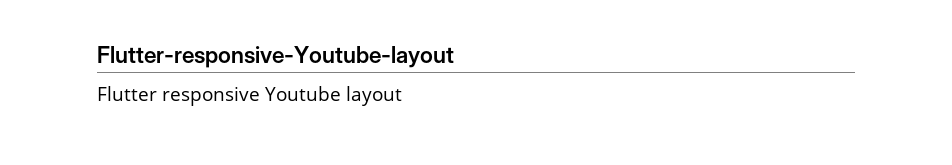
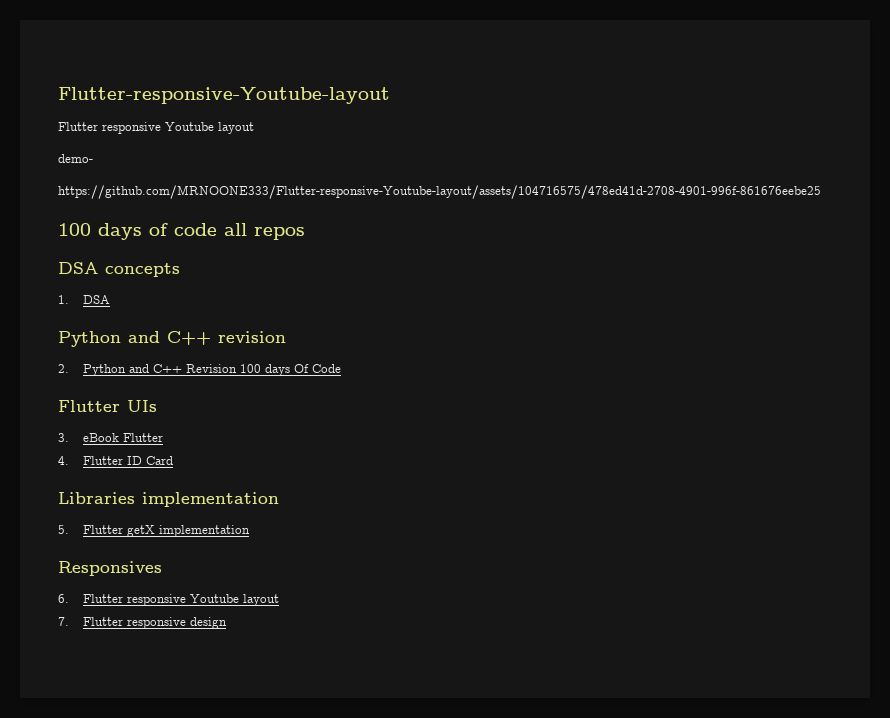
(402, 96) none -> [58,154,93,163] [58,185,821,199] [58,223,305,240] [58,262,180,277] [58,295,111,304] [58,331,286,347] [58,364,342,376] [58,400,157,412] [58,433,164,442] [58,456,174,465] [58,492,279,507] [58,525,251,537] [58,561,162,576] [58,594,280,606] [58,617,228,629] // demo- // https://github.com/MRNOONE333/Flutter-responsive-Youtube-layout/assets/104716575/478ed41d-2708-4901-996f-861676eebe25 // 100 days of code all repos // DSA concepts // 1. DSA // Python and C++ revision // 2. Python and C++ Revision 100 days Of Code // Flutter UIs // 3. eBook Flutter // 4. Flutter ID Card // Libraries implementation // 5. Flutter getX implementation // Responsives // 6. Flutter responsive Youtube layout // 7. Flutter responsive design

